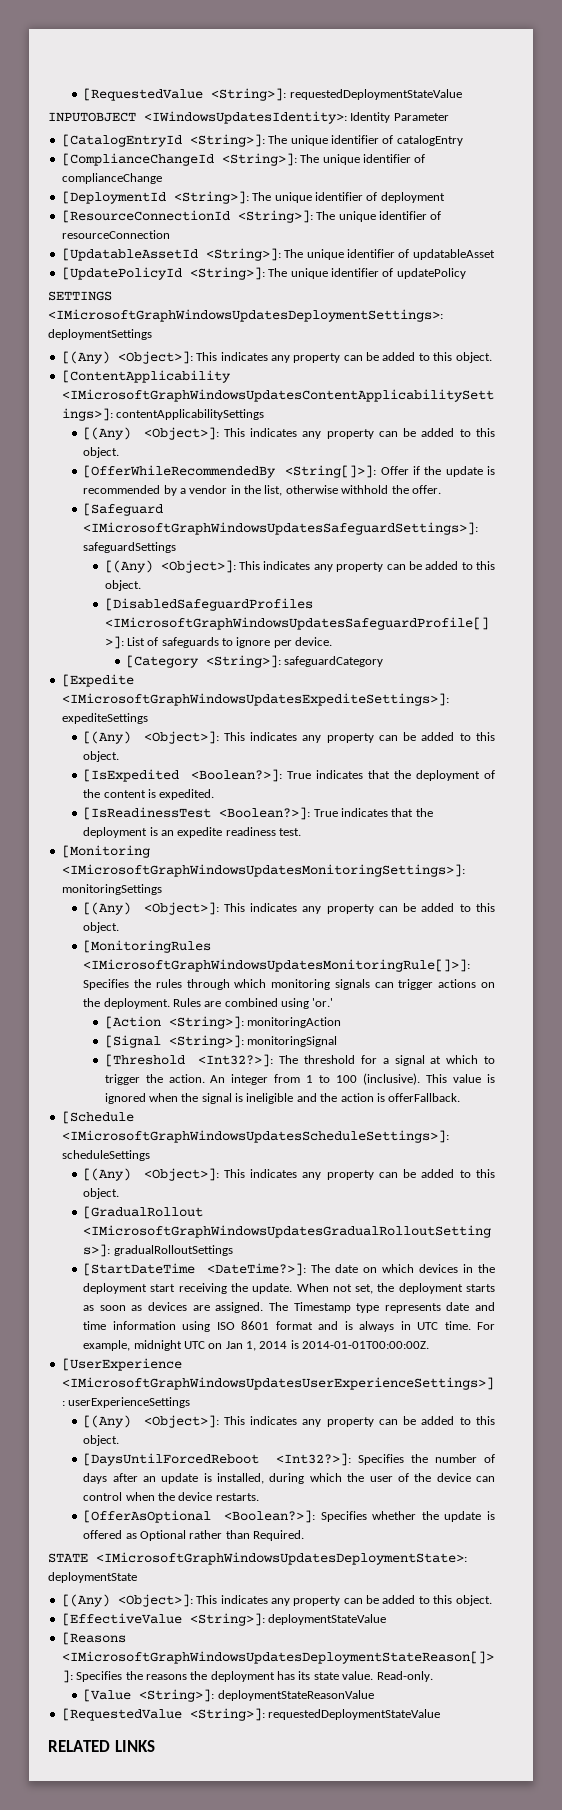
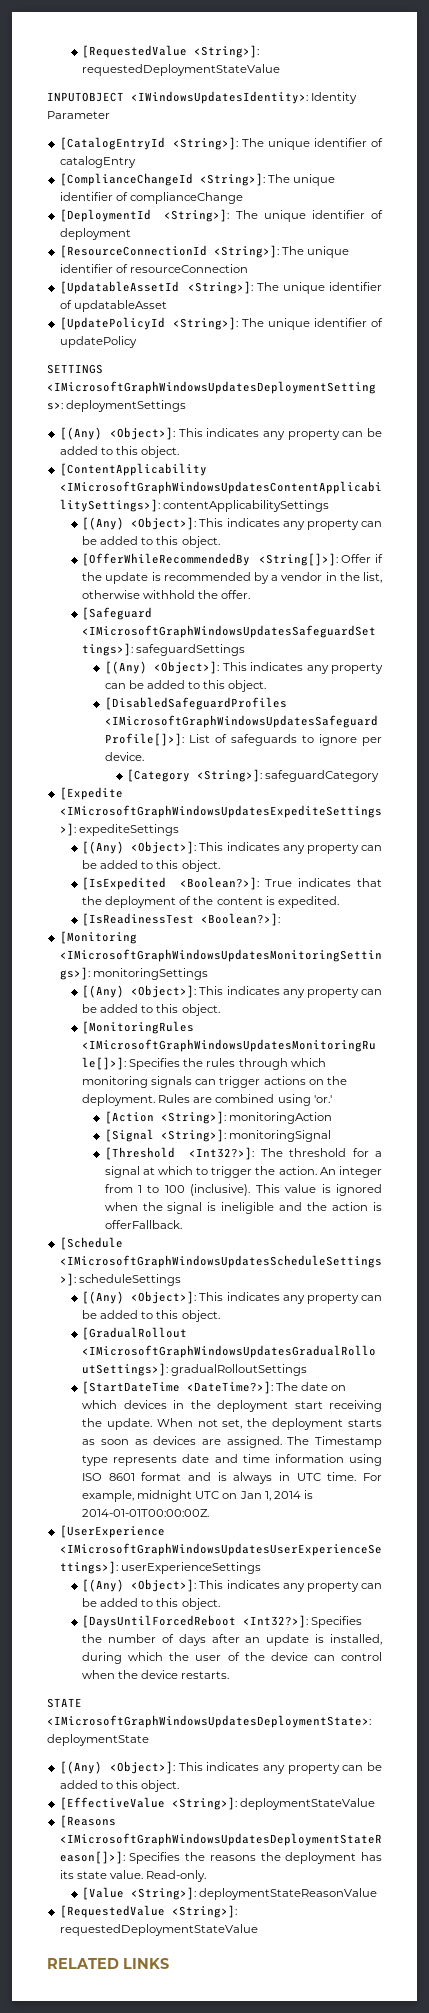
[313,808,433,817] [83,827,302,838] True indicates that the deployment is an expedite readiness test. -> (281, 919) none
[83,1510,496,1523] [83,1530,305,1541] // [OfferAsOptional <Boolean?>]: Specifies whether the update is offered as Optional rather than Required. -> (230, 1675) none

